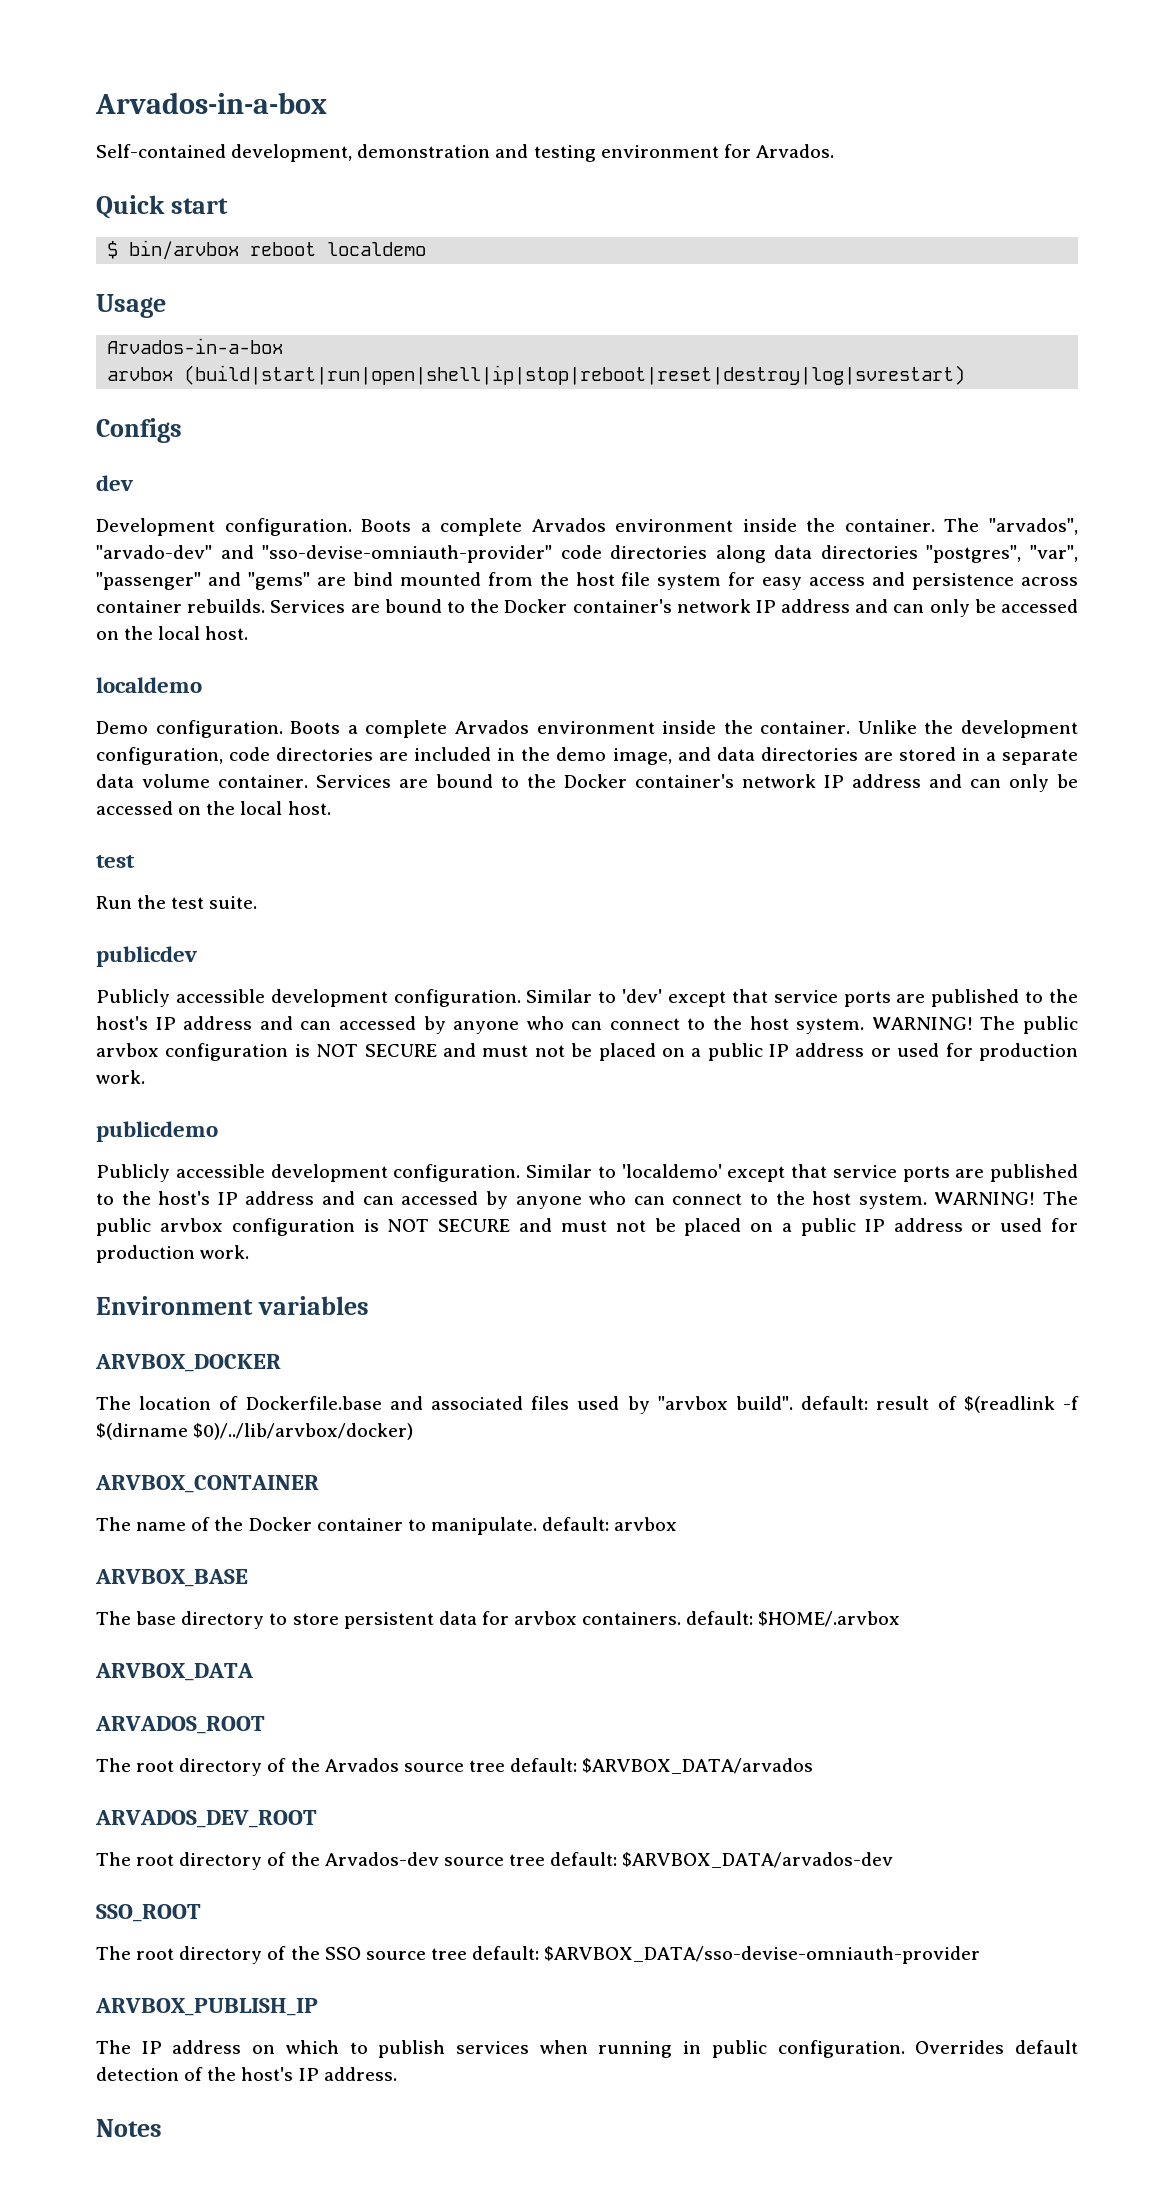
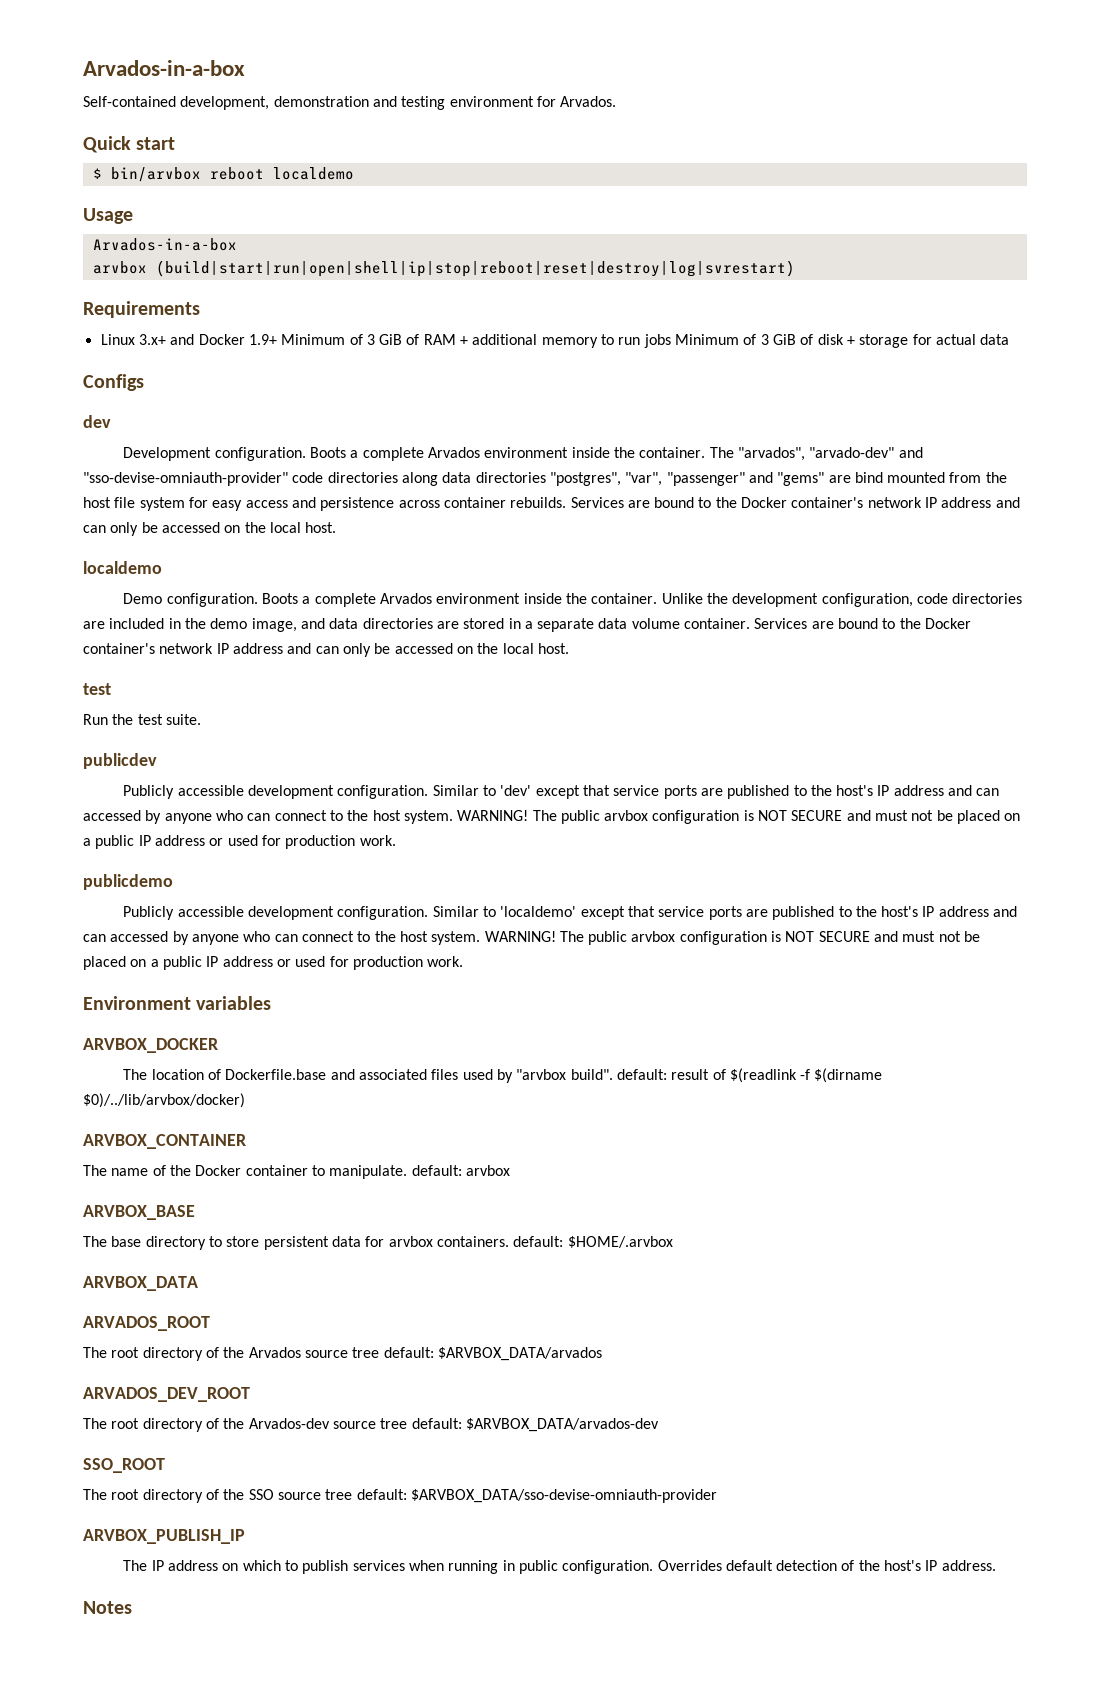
(966, 375) none -> [83,301,200,318] [100,334,1010,348] // Requirements // Linux 3.x+ and Docker 1.9+ Minimum of 3 GiB of RAM + additional memory to run jobs Minimum of 3 GiB of disk + storage for actual data

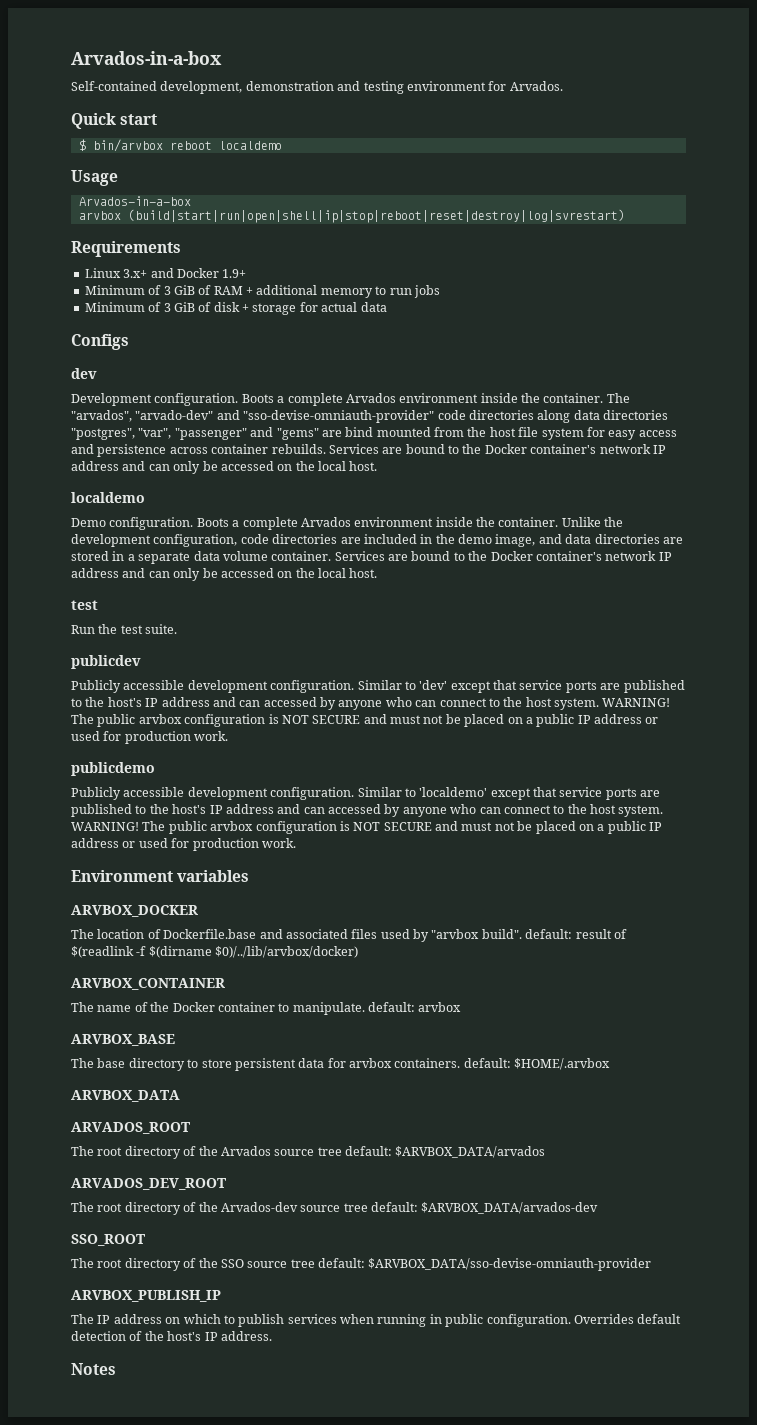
(277, 339) none -> (247, 273) //
(671, 341) none -> (440, 291) //

